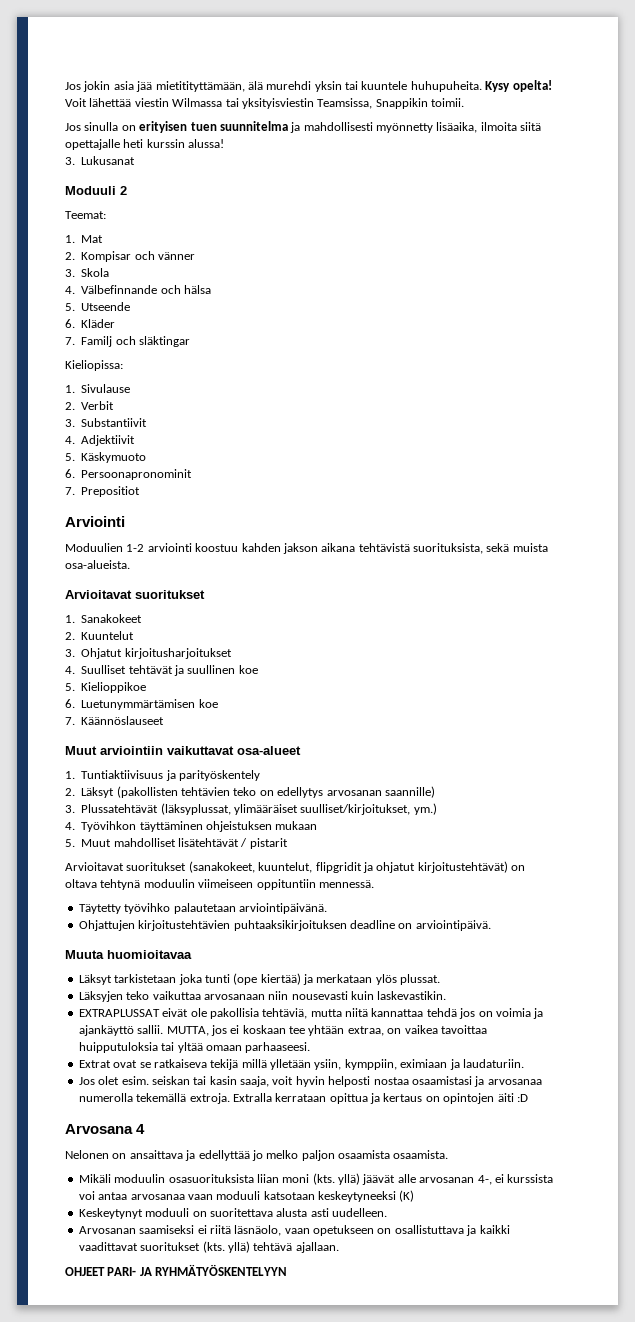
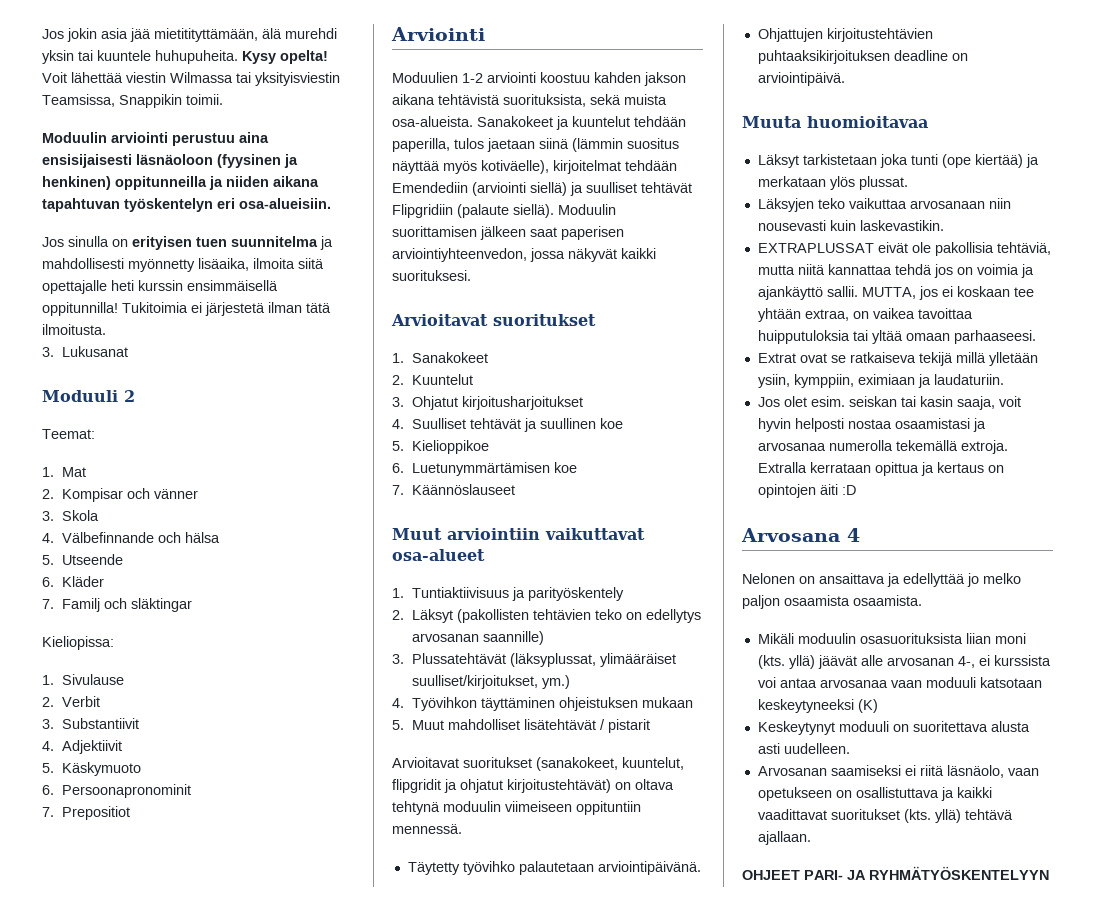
(464, 102) none -> [42,132,269,146] [42,154,298,168] [42,176,319,190] [42,198,331,212] // Moduulin arviointi perustuu aina ensisijaisesti läsnäoloon (fyysinen ja henkinen) oppitunneilla ja niiden aikana tapahtuvan työskentelyn eri osa-alueisiin.
[188,139,225,148] alussa! -> [187,280,278,291] [42,302,331,316] [42,324,106,335] ensimmäisellä oppitunnilla! Tukitoimia ei järjestetä ilman tätä ilmoitusta.
(130, 564) none -> [477,116,686,130] [392,138,679,152] [392,160,677,174] [392,182,692,196] [392,204,616,218] [392,226,624,240] [392,248,656,262] [392,270,471,281] Sanakokeet ja kuuntelut tehdään paperilla, tulos jaetaan siinä (lämmin suositus näyttää myös kotiväelle), kirjoitelmat tehdään Emendediin (arviointi siellä) ja suulliset tehtävät Flipgridiin (palaute siellä). Moduulin suorittamisen jälkeen saat paperisen arviointiyhteenvedon, jossa näkyvät kaikki suorituksesi.

